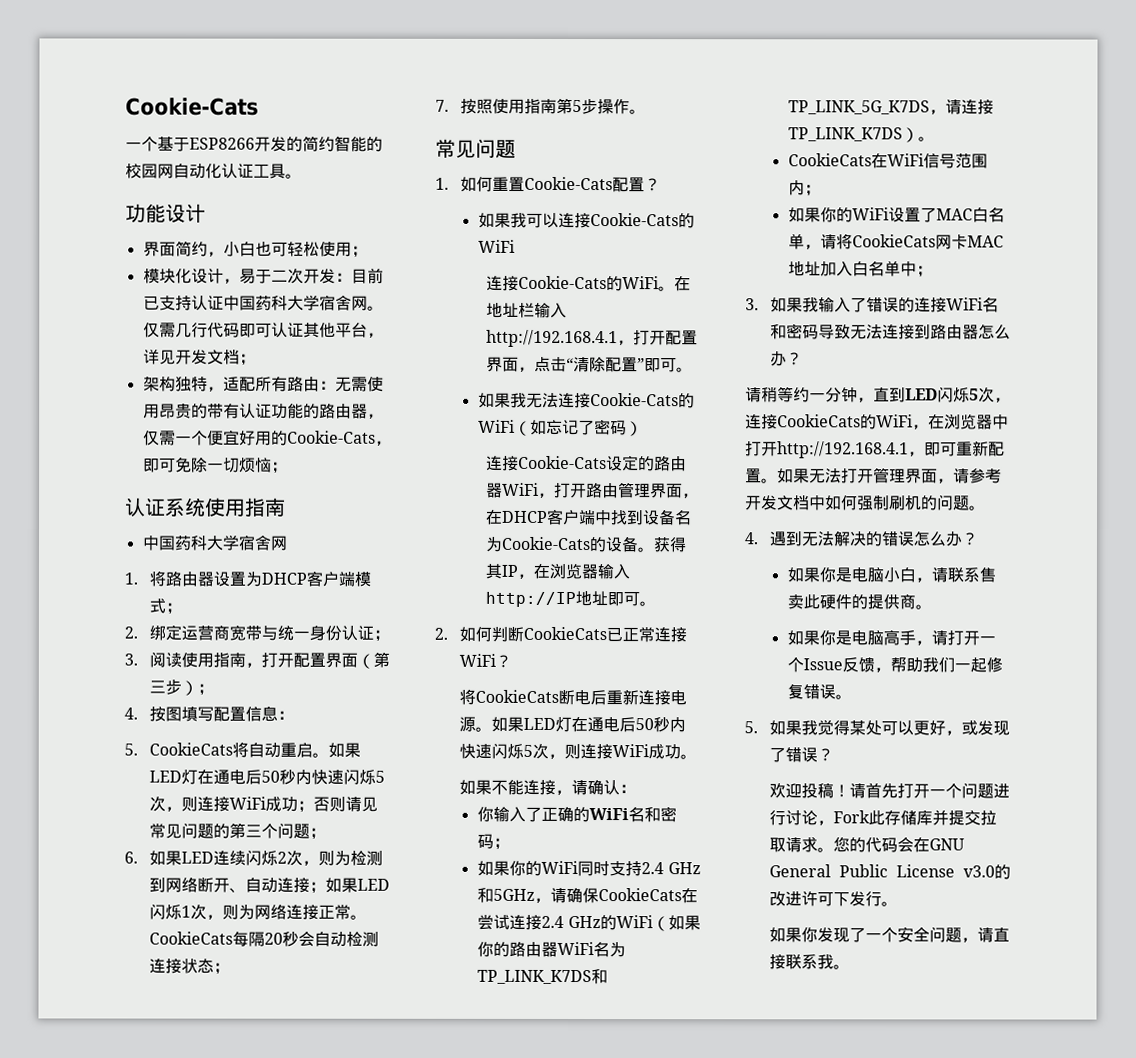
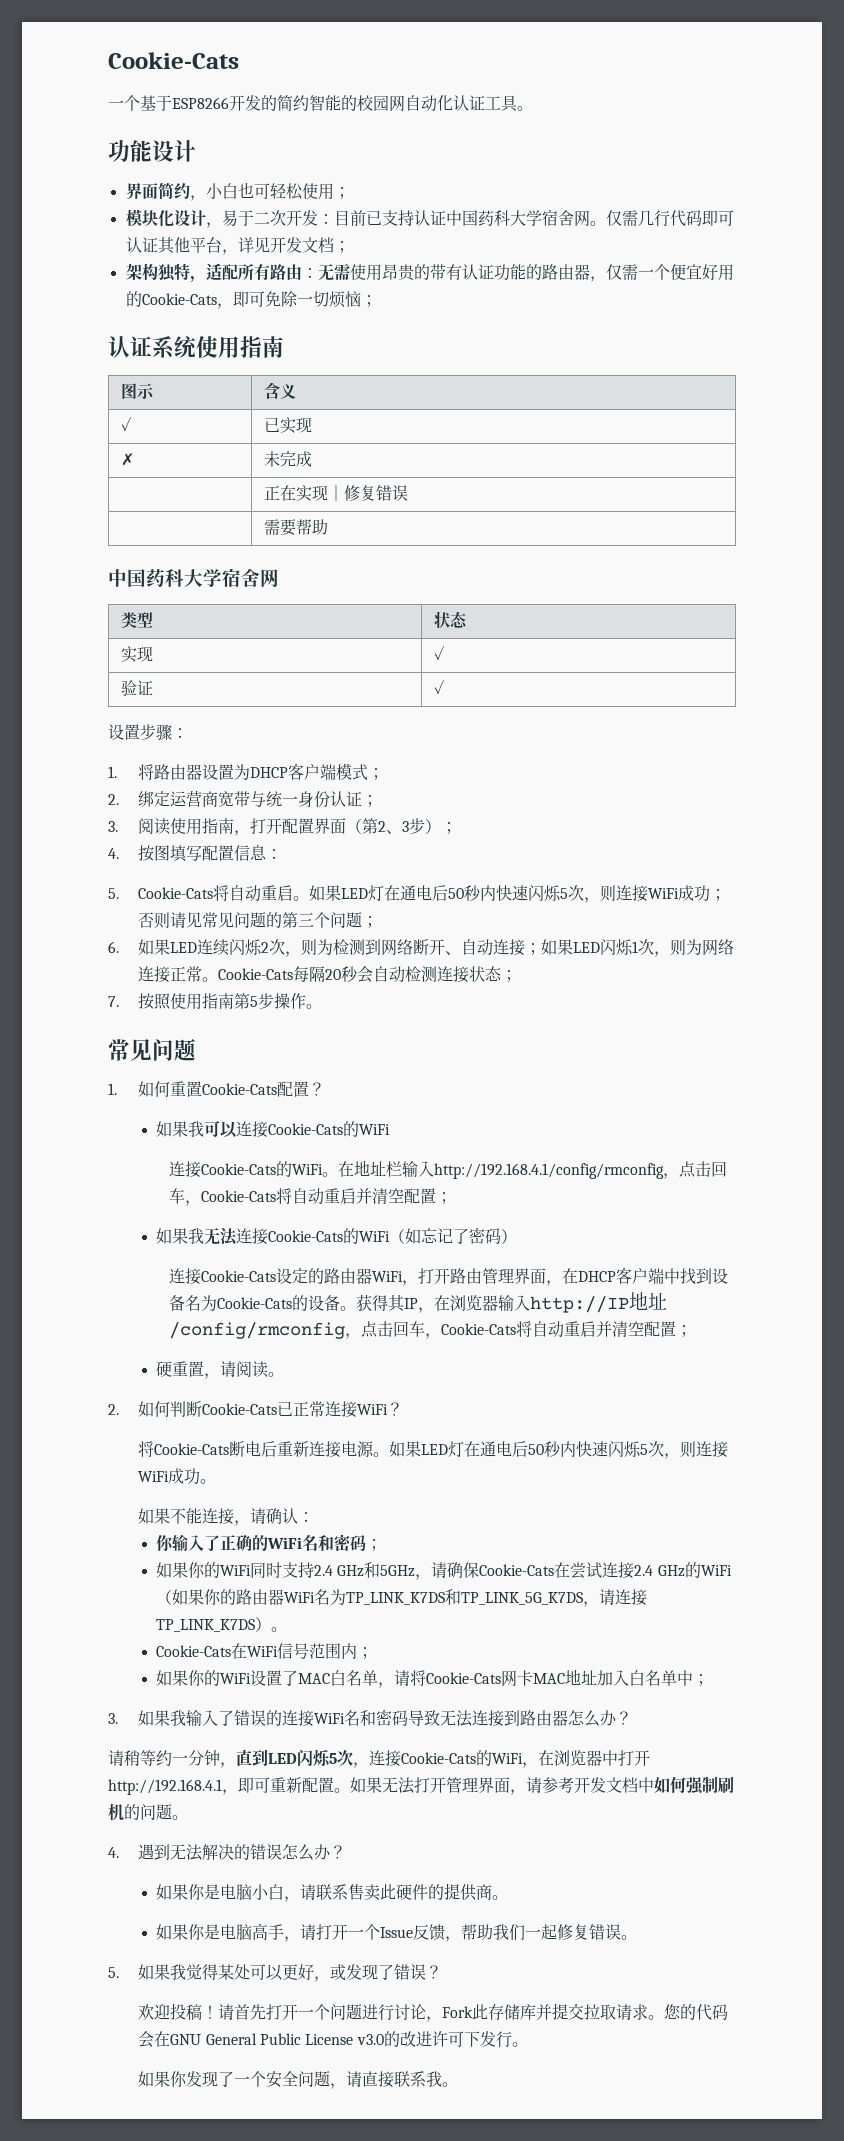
[141,534,287,551] // 中国药科大学宿舍网 -> [120,383,154,399] [263,382,296,399] [120,416,131,431] [263,417,312,434] [120,453,134,466] [263,451,312,467] [263,485,408,502] [263,519,328,536] [108,568,279,587] [120,612,153,629] [433,611,468,628] [120,646,153,663] [433,645,444,660] [120,680,153,696] [433,679,444,694] [108,724,188,741] // 图示 | 含义 // ✓ | 已实现 // ✗ | 未完成 // | 正在实现｜修复错误 // | 需要帮助 // 中国药科大学宿舍网 // 类型 | 状态 // 实现 | ✓ // 验证 | ✓ // 设置步骤：
[149,680,167,694] 三 -> [378,821,410,834] 2、3
[149,742,234,756] CookieCats -> [138,887,214,899] Cookie-Cats
[149,931,234,945] CookieCats -> [218,968,294,980] Cookie-Cats
[485,329,698,348] [485,356,693,373] http://192.168.4.1，打开配置界面，点击“清除配置”即可。 -> [433,1161,727,1179] [168,1188,452,1206] http://192.168.4.1/config/rmconfig，点击回车，Cookie-Cats将自动重启并清空配置；
[606,591,640,607] 即可 -> [168,1321,692,1339] [155,1361,268,1379] /config/rmconfig，点击回车，Cookie-Cats将自动重启并清空配置； // 硬重置，请阅读
[523,626,608,641] CookieCats -> [202,1403,278,1415] Cookie-Cats
[475,689,560,703] CookieCats -> [154,1443,230,1455] Cookie-Cats
[597,888,682,902] CookieCats -> [479,1564,555,1576] Cookie-Cats
[787,153,872,167] CookieCats -> [155,1645,231,1657] Cookie-Cats
[851,234,936,248] CookieCats -> [425,1672,501,1684] Cookie-Cats
[777,414,861,428] CookieCats -> [401,1752,476,1764] Cookie-Cats

